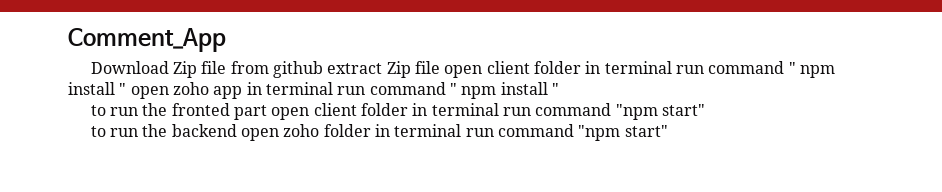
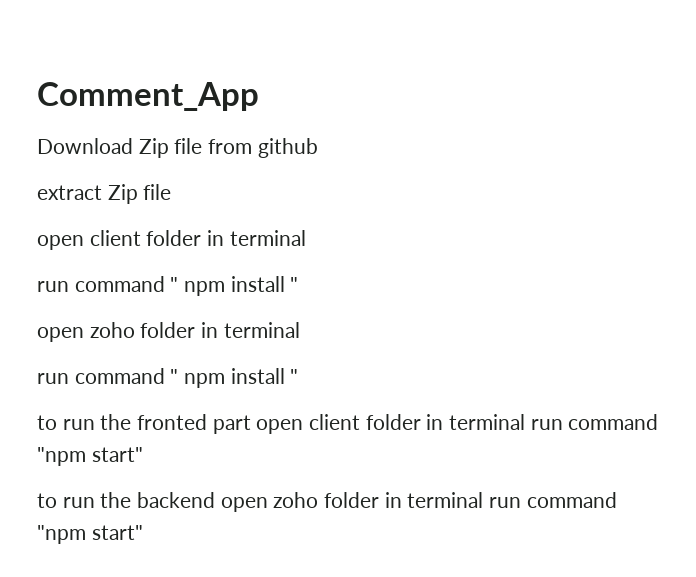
(323, 69) none -> (318, 148) //
[444,61,835,78] [68,82,333,99] open client folder in terminal run command " npm install " open zoho app in terminal -> [37,230,306,250] [37,276,299,296] [37,322,300,342] // open client folder in terminal // run command " npm install " // open zoho folder in terminal //

